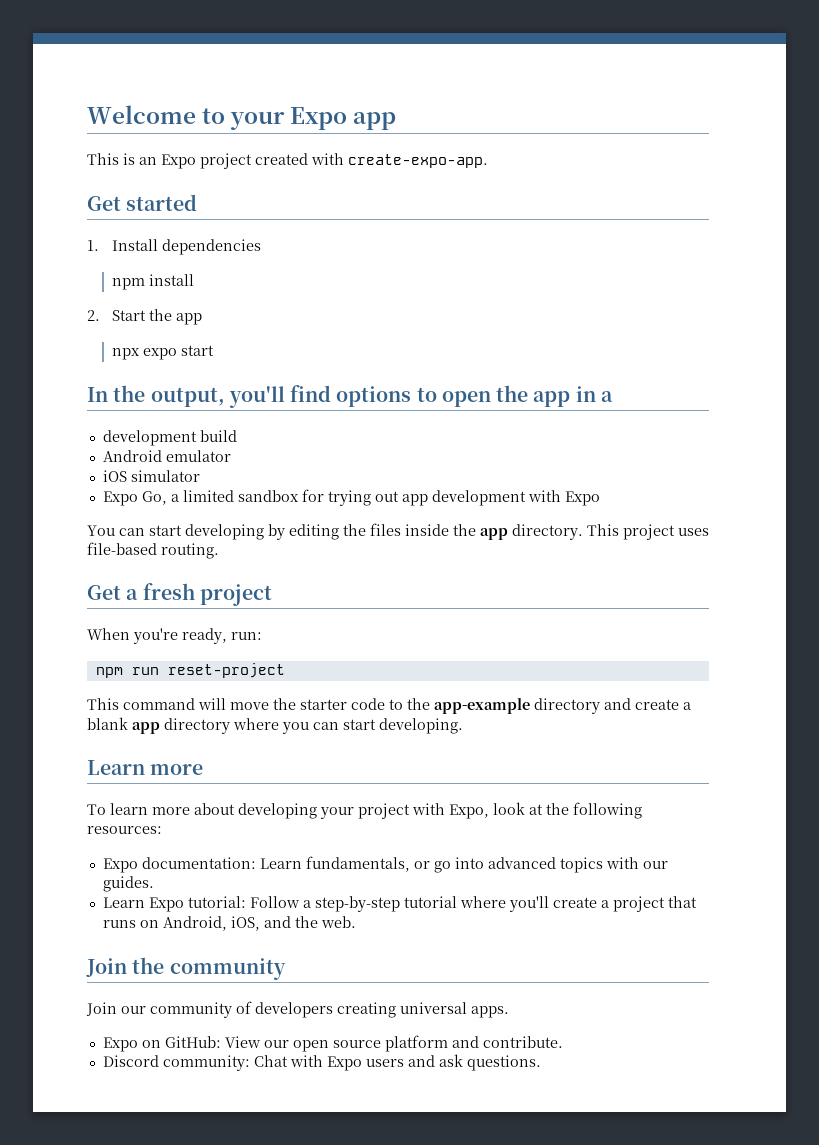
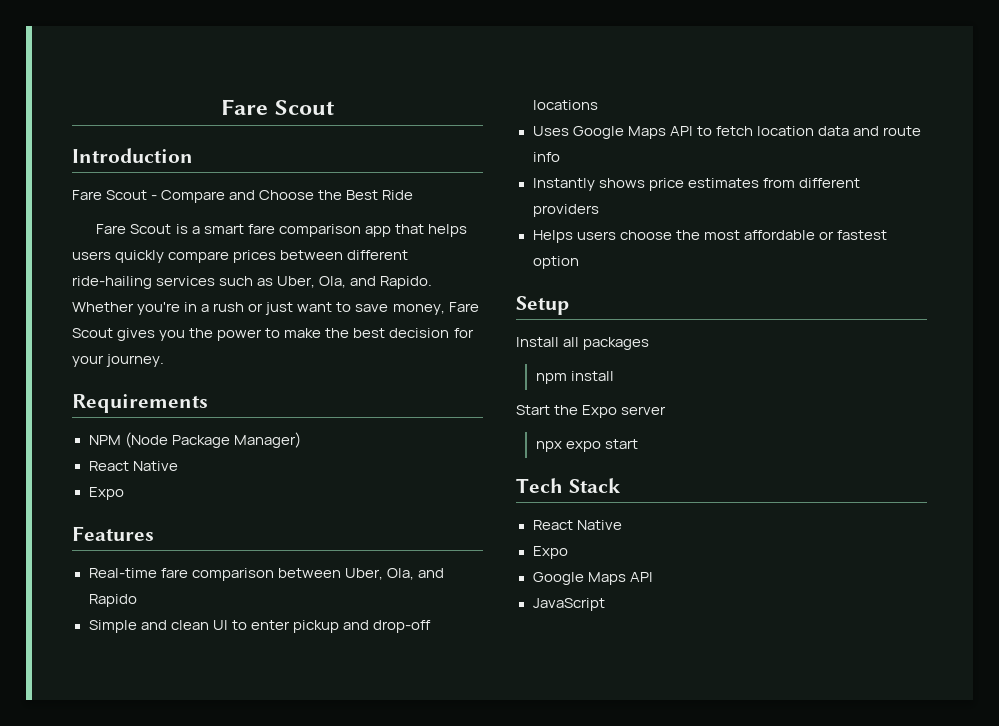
[87,105,397,130] [87,153,488,169] [87,194,198,211] [87,239,261,255] Welcome to your Expo app // This is an Expo project created with create-expo-app. // Get started // 1. Install dependencies -> [221,99,334,115] [72,148,193,163] [72,190,414,203] [96,224,467,237] [72,250,409,263] [72,276,433,289] [72,302,479,315] [72,328,474,341] [72,354,165,367] [72,394,208,413] [88,432,301,448] [88,461,178,471] [88,487,124,500] [72,526,154,541] [88,568,444,581] [88,594,137,607] [88,620,431,633] [532,100,598,110] [532,126,921,139] [532,152,560,162] [532,178,860,191] [532,204,599,217] [532,230,887,243] [532,256,579,269] [516,296,569,315] [516,337,650,350] Fare Scout // Introduction // Fare Scout - Compare and Choose the Best Ride // Fare Scout is a smart fare comparison app that helps users quickly compare prices between different ride-hailing services such as Uber, Ola, and Rapido. Whether you're in a rush or just want to save money, Fare Scout gives you the power to make the best decision for your journey. // Requirements // NPM (Node Package Manager) // React Native // Expo // Features // Real-time fare comparison between Uber, Ola, and Rapido // Simple and clean UI to enter pickup and drop-off locations // Uses Google Maps API to fetch location data and route info // Instantly shows price estimates from different providers // Helps users choose the most affordable or fastest option // Setup // Install all packages
[87,310,100,321] 2. -> (614, 376) none
[175,313,202,325] app -> [582,405,667,418] Expo server
[87,385,613,408] [102,430,237,446] [102,450,231,462] [102,470,200,482] [102,489,600,506] [87,523,709,540] [87,542,219,559] [87,583,272,606] [87,628,262,644] [95,663,285,678] [87,698,691,714] [87,717,463,734] [87,760,204,775] [87,802,642,819] [87,826,162,834] [102,856,668,873] [102,876,154,892] [102,896,697,912] [102,916,356,931] [86,957,286,980] [86,1001,509,1018] [102,1035,563,1052] [102,1054,541,1071] In the output, you'll find options to open the app in a // development build // Android emulator // iOS simulator // Expo Go, a limited sandbox for trying out app development with Expo // You can start developing by editing the files inside the app directory. This project uses file-based routing. // Get a fresh project // When you're ready, run: // npm run reset-project // This command will move the starter code to the app-example directory and create a blank app directory where you can start developing. // Learn more // To learn more about developing your project with Expo, look at the following resources: // Expo documentation: Learn fundamentals, or go into advanced topics with our guides. // Learn Expo tutorial: Follow a step-by-step tutorial where you'll create a project that runs on Android, iOS, and the web. // Join the community // Join our community of developers creating universal apps. // Expo on GitHub: View our open source platform and contribute. // Discord community: Chat with Expo users and ask questions. -> [516,478,621,493] [532,520,622,530] [532,546,568,559] [532,572,653,585] [532,598,605,611] Tech Stack // React Native // Expo // Google Maps API // JavaScript

